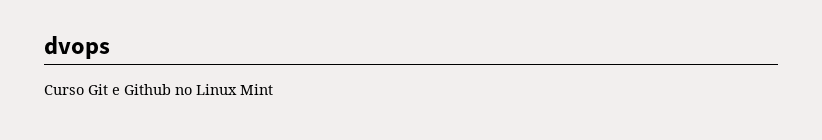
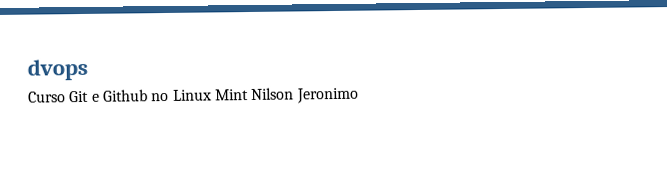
(273, 89) none -> [251,87,359,104] Nilson Jeronimo

